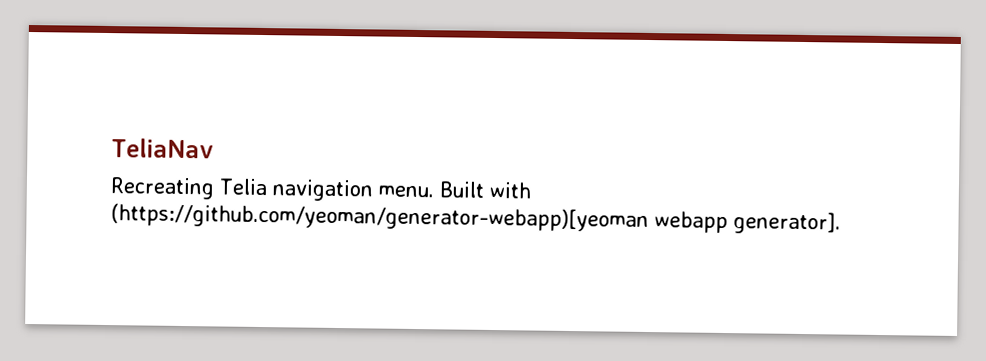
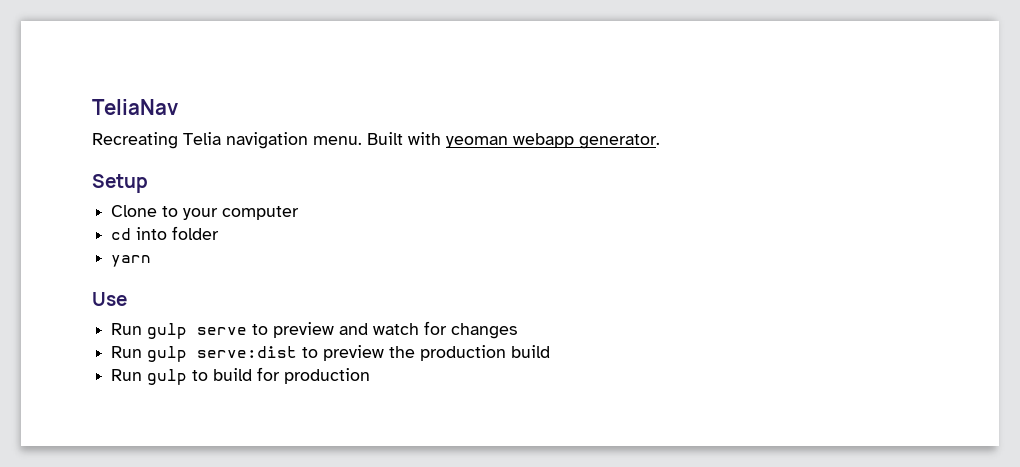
[110,203,841,235] (https://github.com/yeoman/generator-webapp)[yeoman webapp generator]. -> [446,133,660,149] [92,174,148,193] [111,205,300,220] [111,226,220,240] [111,255,152,267] [92,292,127,306] [111,321,518,339] [111,345,551,362] [111,367,371,385] yeoman webapp generator. // Setup // Clone to your computer // cd into folder // yarn // Use // Run gulp serve to preview and watch for changes // Run gulp serve:dist to preview the production build // Run gulp to build for production

